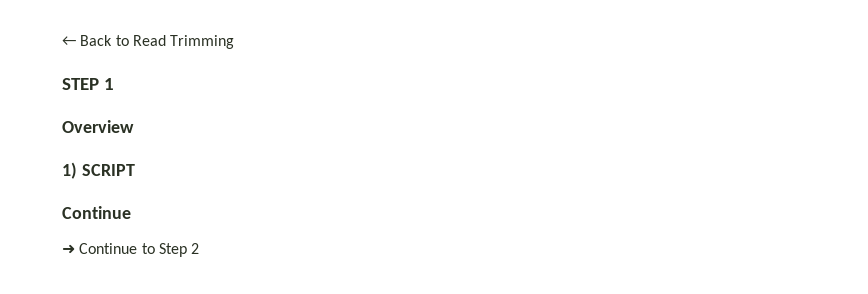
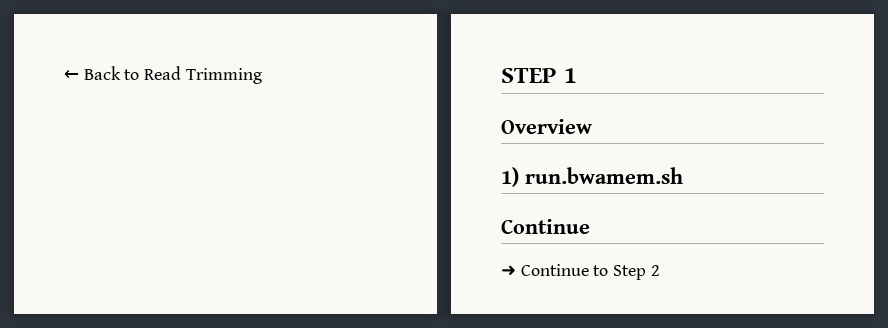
[81,164,135,176] SCRIPT -> [525,167,683,184] run.bwamem.sh

